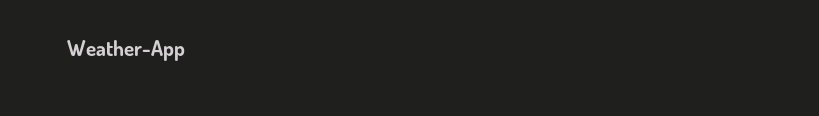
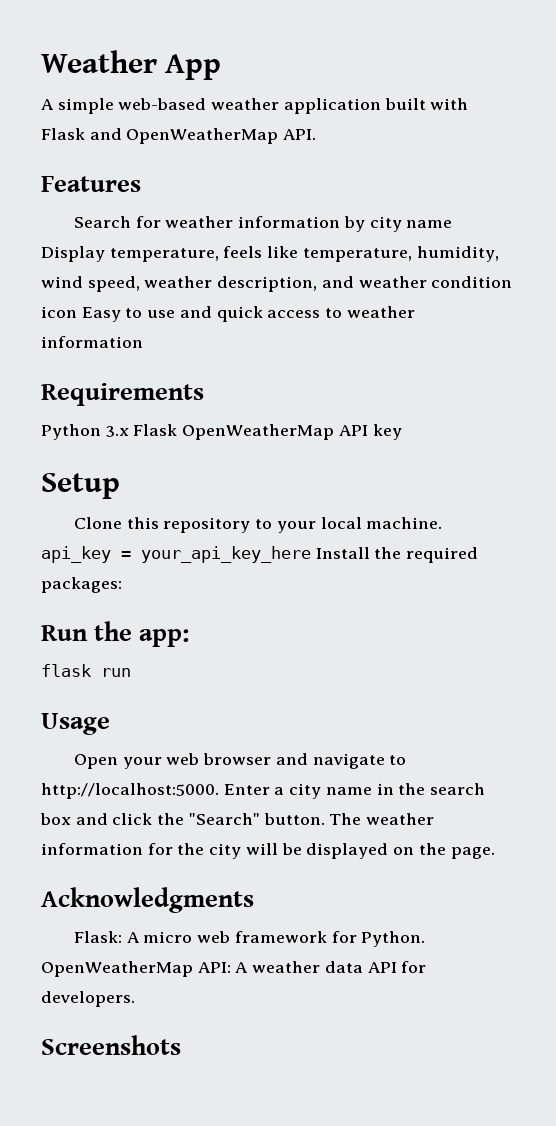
[67,40,185,61] Weather-App -> [41,50,222,80] [41,98,469,114] [41,128,317,144] [41,176,141,192] [73,216,453,232] [41,246,499,262] [41,276,513,292] [41,306,415,322] [41,336,143,348] [41,383,204,406] [41,424,402,440] [41,473,120,499] [73,517,443,533] [41,546,479,563] [41,577,122,593] [41,621,190,647] [41,664,131,677] [41,713,110,735] [73,753,407,769] [41,783,486,799] [40,813,435,825] [41,843,495,859] [41,887,254,913] [73,931,426,947] [41,961,427,977] [41,991,135,1007] [41,1035,181,1055] Weather App // A simple web-based weather application built with Flask and OpenWeatherMap API. // Features // Search for weather information by city name Display temperature, feels like temperature, humidity, wind speed, weather description, and weather condition icon Easy to use and quick access to weather information // Requirements // Python 3.x Flask OpenWeatherMap API key // Setup // Clone this repository to your local machine. api_key = your_api_key_here Install the required packages: // Run the app: // flask run // Usage // Open your web browser and navigate to http://localhost:5000. Enter a city name in the search box and click the "Search" button. The weather information for the city will be displayed on the page. // Acknowledgments // Flask: A micro web framework for Python. OpenWeatherMap API: A weather data API for developers. // Screenshots

